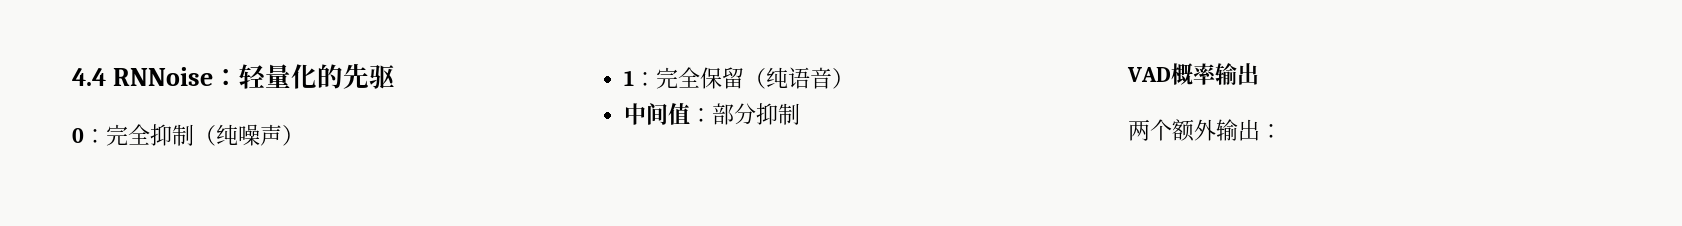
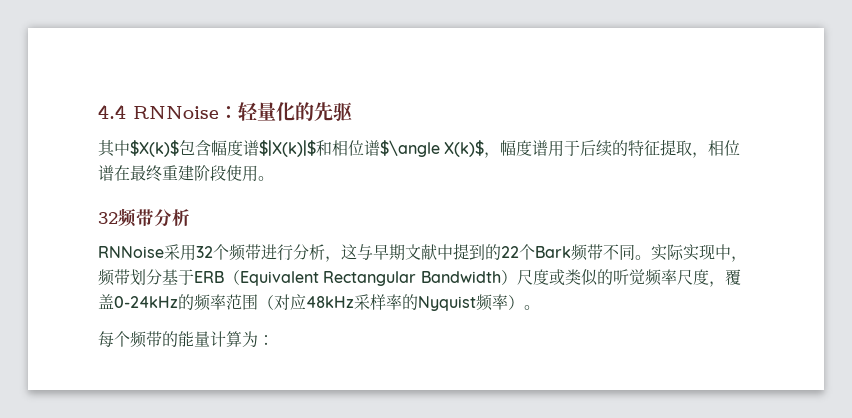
[72,124,304,146] [624,67,855,89] [624,103,801,125] [1127,63,1259,85] [1128,119,1260,142] 0：完全抑制（纯噪声） // 1：完全保留（纯语音） // 中间值：部分抑制 // VAD概率输出 // 两个额外输出 -> [98,139,741,158] [98,165,274,182] [98,208,190,227] [98,243,747,262] [98,269,741,287] [98,294,540,311] [98,331,258,348] 其中$X(k)$包含幅度谱$|X(k)|$和相位谱$\angle X(k)$，幅度谱用于后续的特征提取，相位谱在最终重建阶段使用。 // 32频带分析 // RNNoise采用32个频带进行分析，这与早期文献中提到的22个Bark频带不同。实际实现中，频带划分基于ERB（Equivalent Rectangular Bandwidth）尺度或类似的听觉频率尺度，覆盖0-24kHz的频率范围（对应48kHz采样率的Nyquist频率）。 // 每个频带的能量计算为

